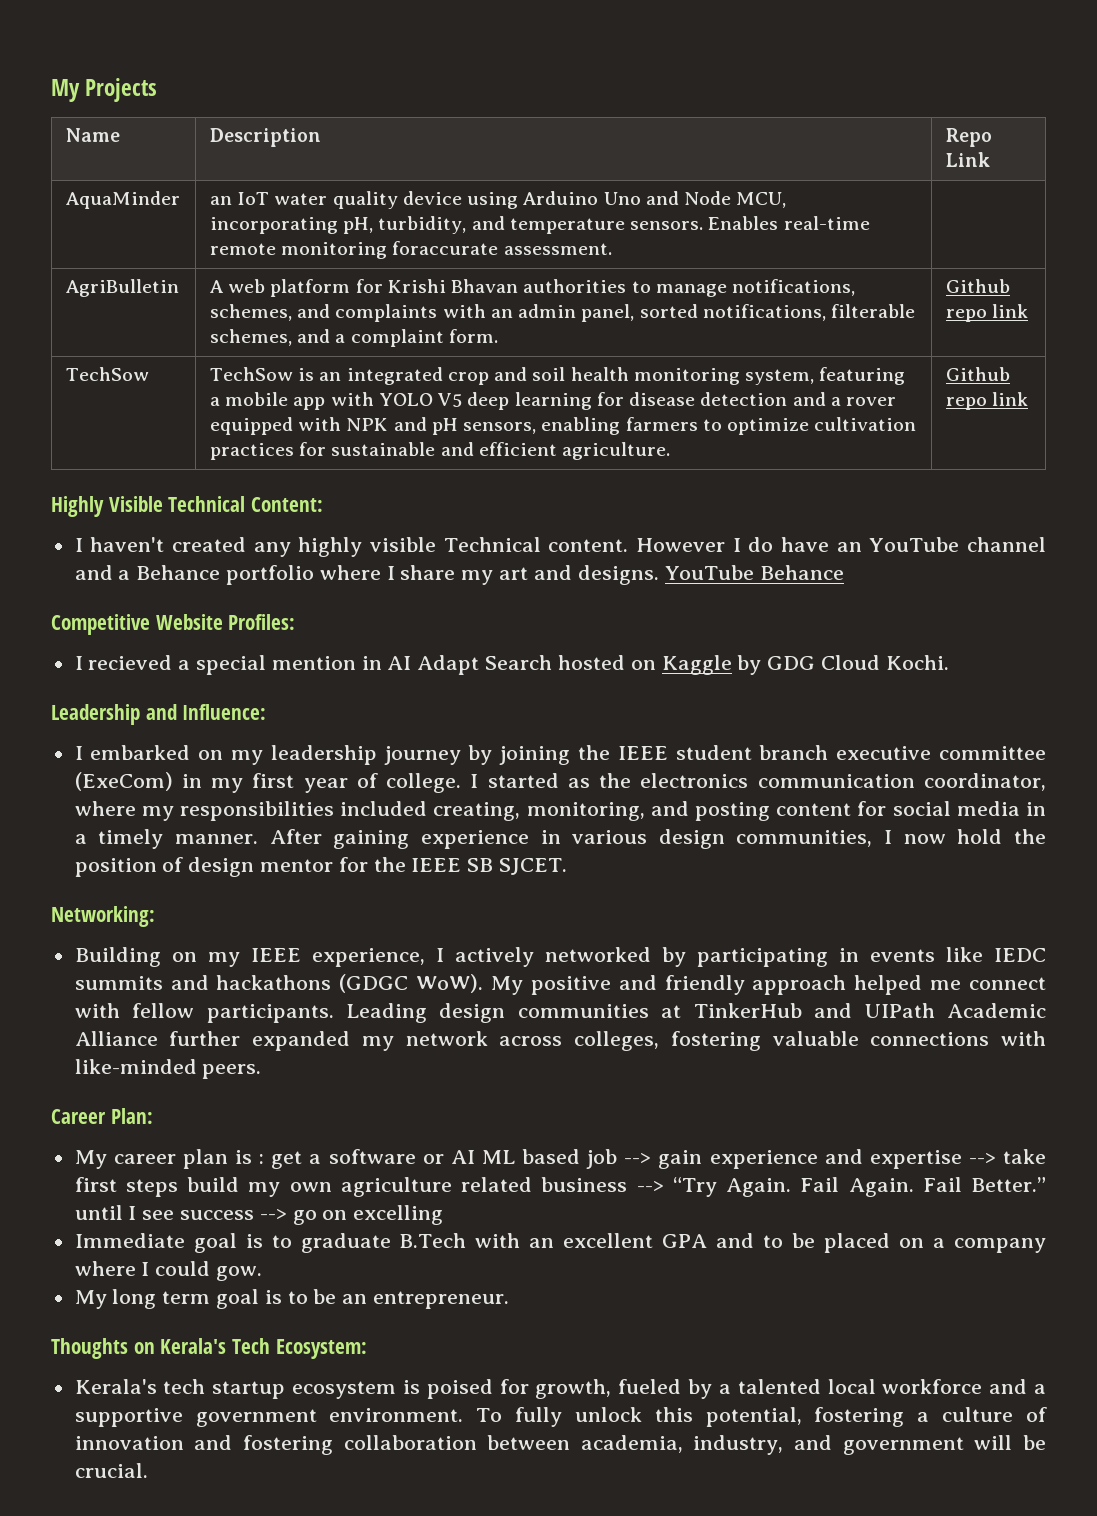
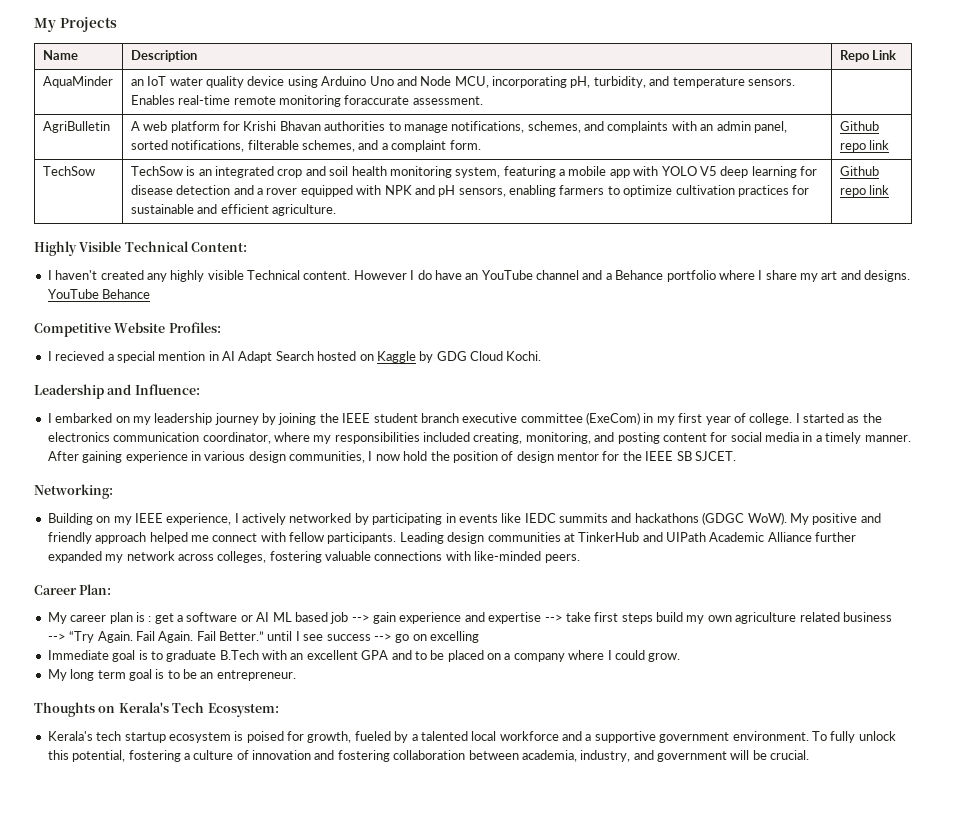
[216,1266,263,1281] gow. -> [648,653,681,662] grow.

